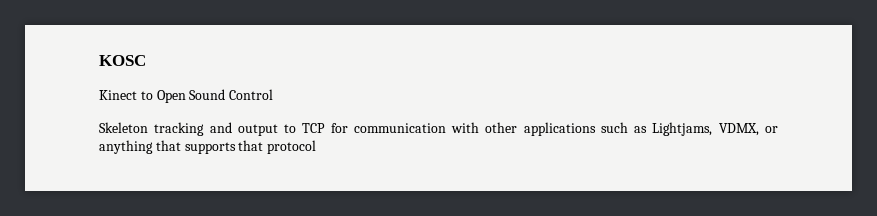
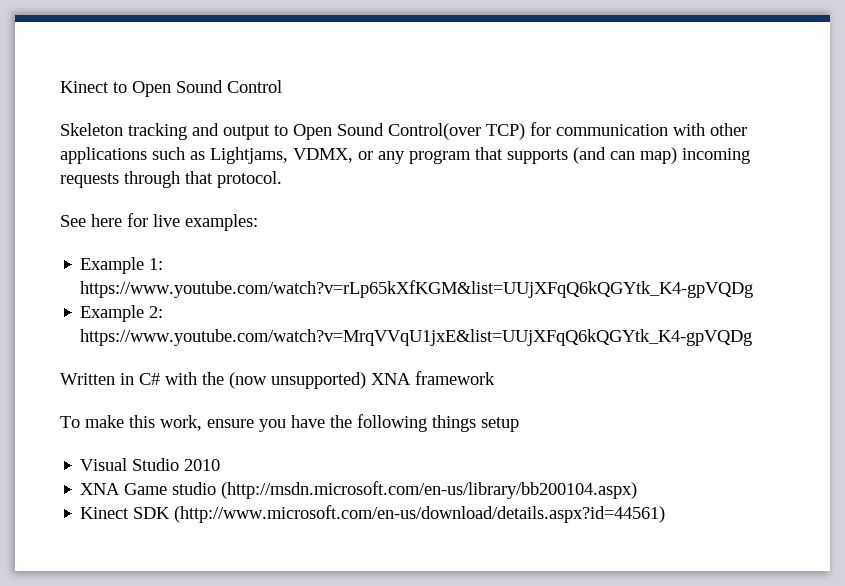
[99,55,146,66] KOSC // -> (60, 87) none
[302,123,326,133] TCP -> [293,123,525,140] Open Sound Control(over TCP)
[99,140,317,154] anything that supports that protocol -> [378,147,750,164] [60,171,282,188] [60,213,258,231] [80,257,164,274] [80,280,754,298] [80,305,164,322] [80,329,753,346] [60,371,495,389] [60,414,519,432] [80,458,221,471] [80,481,638,499] [80,505,666,523] any program that supports (and can map) incoming requests through that protocol. // See here for live examples: // Example 1: https://www.youtube.com/watch?v=rLp65kXfKGM&list=UUjXFqQ6kQGYtk_K4-gpVQDg // Example 2: https://www.youtube.com/watch?v=MrqVVqU1jxE&list=UUjXFqQ6kQGYtk_K4-gpVQDg // Written in C# with the (now unsupported) XNA framework // To make this work, ensure you have the following things setup // Visual Studio 2010 // XNA Game studio (http://msdn.microsoft.com/en-us/library/bb200104.aspx) // Kinect SDK (http://www.microsoft.com/en-us/download/details.aspx?id=44561)

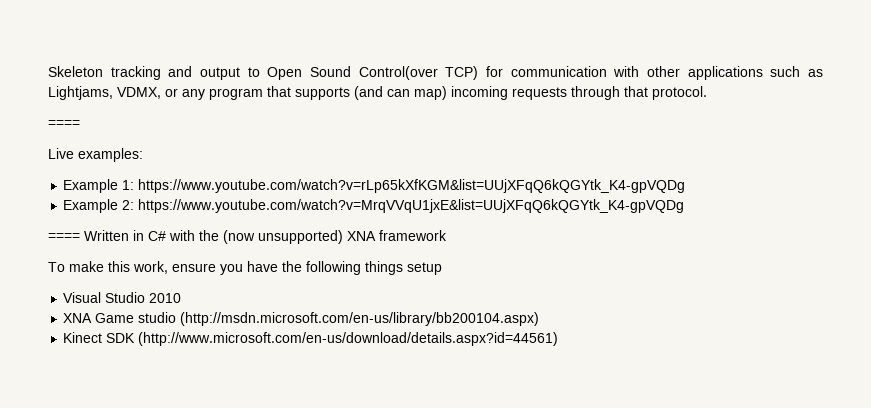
[60,80,282,97] Kinect to Open Sound Control // -> (48, 71) none
[60,213,180,227] See here for live -> [48,120,80,128] [48,148,74,159] ==== // Live
(753, 337) none -> [48,233,80,241] ====

